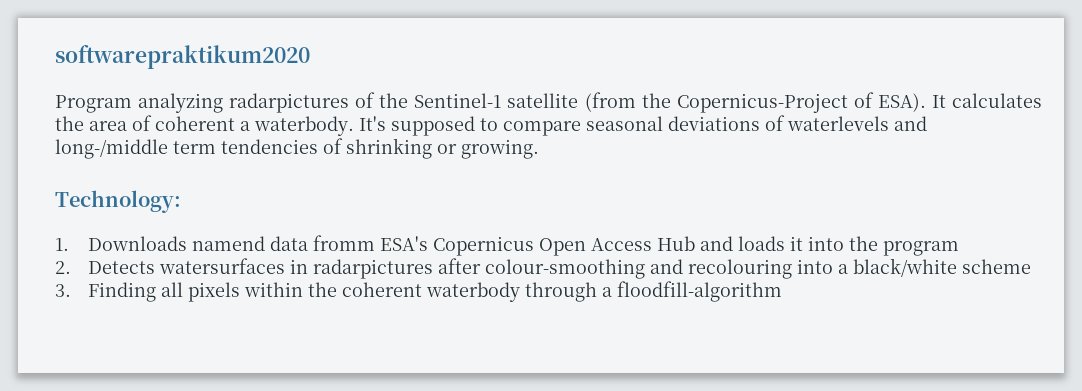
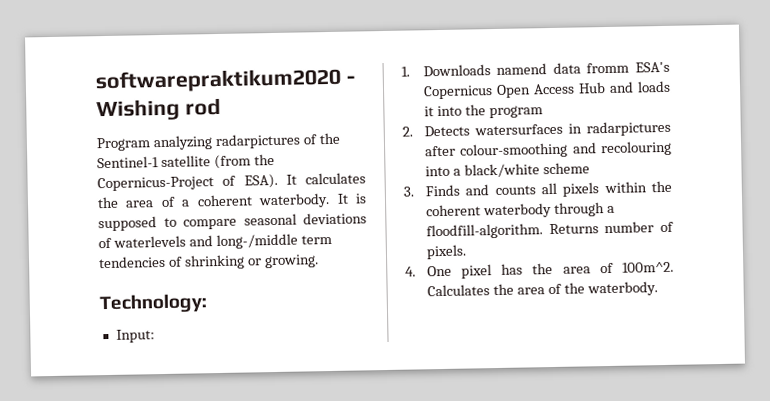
(310, 57) none -> [345,75,355,84] [96,97,221,122] - Wishing rod
[155,116,386,136] coherent a waterbody. It's -> [181,192,367,209] a coherent waterbody. It is
(181, 201) none -> [115,329,155,343] // Input:
[87,282,156,302] Finding -> [424,184,536,197] Finds and counts
[616,281,782,302] floodfill-algorithm -> [425,221,674,240] [425,244,467,260] [405,261,674,279] [426,281,658,297] floodfill-algorithm. Returns number of pixels. // 4. One pixel has the area of 100m^2. Calculates the area of the waterbody.

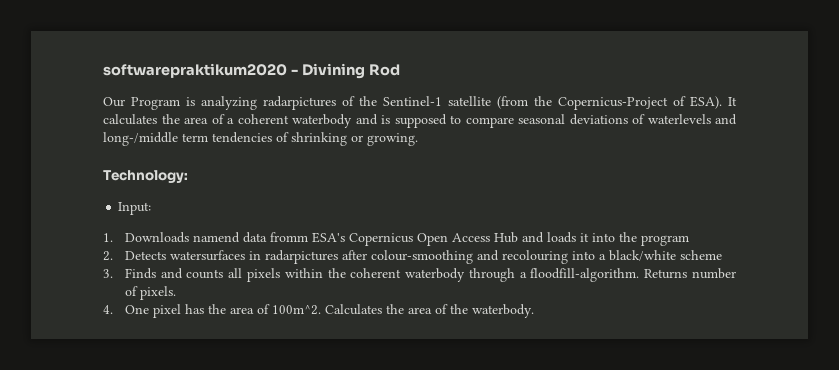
[96,97,221,122] [96,137,151,152] Wishing rod // Program -> [301,63,400,79] [103,97,195,110] Divining Rod // Our Program is
[258,192,349,209] waterbody. It -> [292,114,378,128] waterbody and

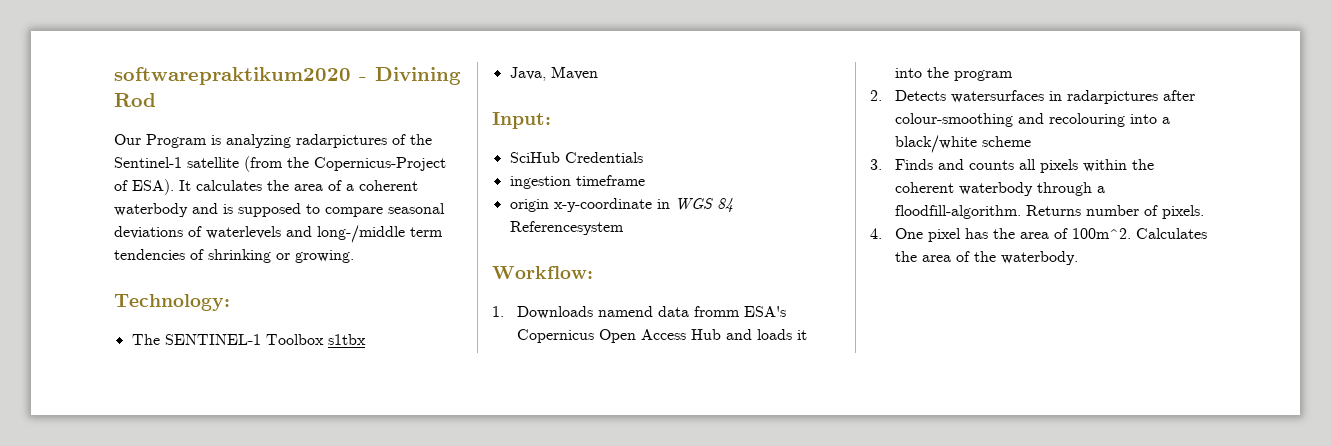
[118,202,152,215] Input: -> [131,334,366,345] [509,66,598,81] [492,112,551,129] [509,152,643,163] [509,175,645,189] [509,198,733,212] [509,221,624,235] [492,266,593,279] The SENTINEL-1 Toolbox s1tbx // Java, Maven // Input: // SciHub Credentials // ingestion timeframe // origin x-y-coordinate in WGS 84 Referencesystem // Workflow:

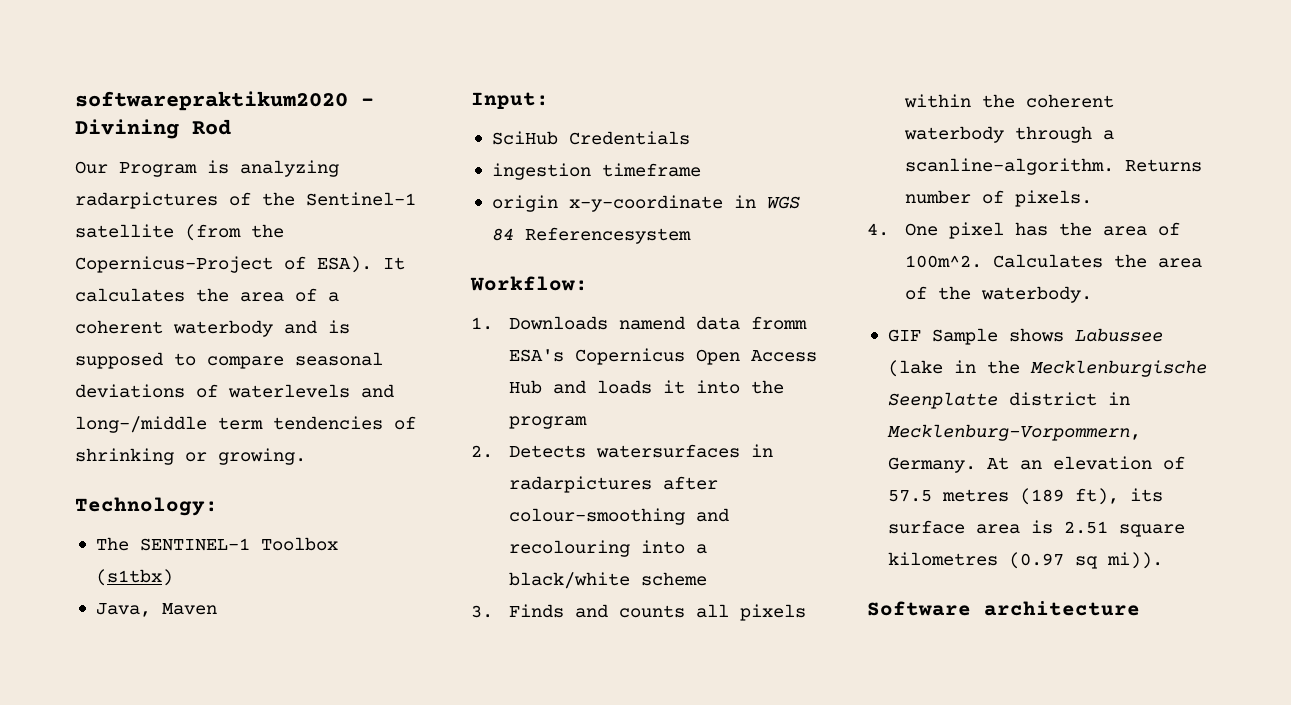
[327,334,366,345] s1tbx -> [95,569,173,586] (s1tbx)
[895,205,1022,219] floodfill-algorithm. -> [904,158,1114,175] scanline-algorithm.
(1079, 258) none -> [887,328,1163,345] [887,360,1207,377] [887,392,1130,409] [886,424,1141,441] [887,456,1185,473] [887,488,1163,505] [887,520,1185,537] [887,552,1163,569] [867,601,1140,616] // GIF Sample shows Labussee (lake in the Mecklenburgische Seenplatte district in Mecklenburg-Vorpommern, Germany. At an elevation of 57.5 metres (189 ft), its surface area is 2.51 square kilometres (0.97 sq mi)). // Software architecture

